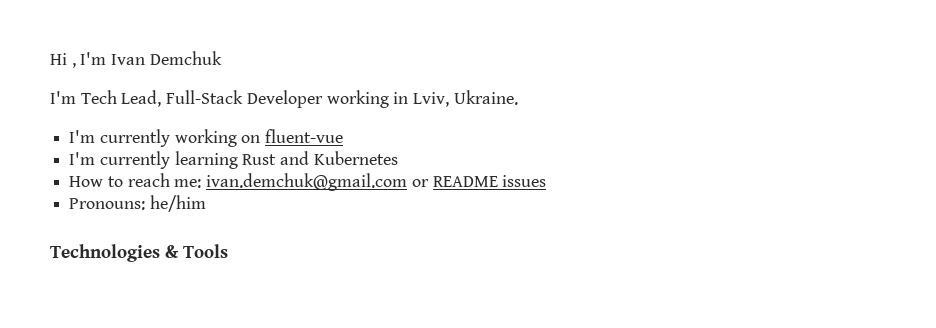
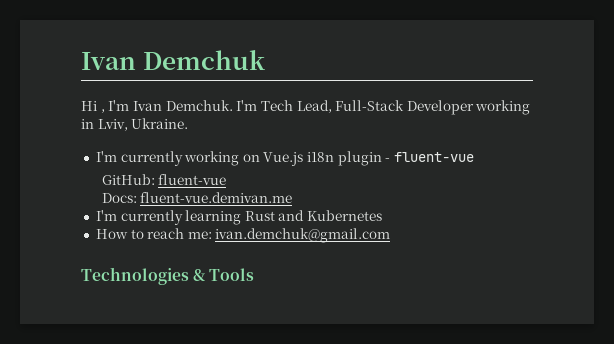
(50, 59) none -> [81,50,265,70] Ivan Demchuk //
[149,51,222,65] Demchuk // -> [165,100,233,111] Demchuk.
[265,129,344,143] fluent-vue -> [263,151,475,166] [101,174,227,185] [101,192,293,203] Vue.js i18n plugin - fluent-vue // GitHub: fluent-vue // Docs: fluent-vue.demivan.me
[411,175,547,187] [69,195,206,212] or README issues // Pronouns: he/him -> (391, 235) none

